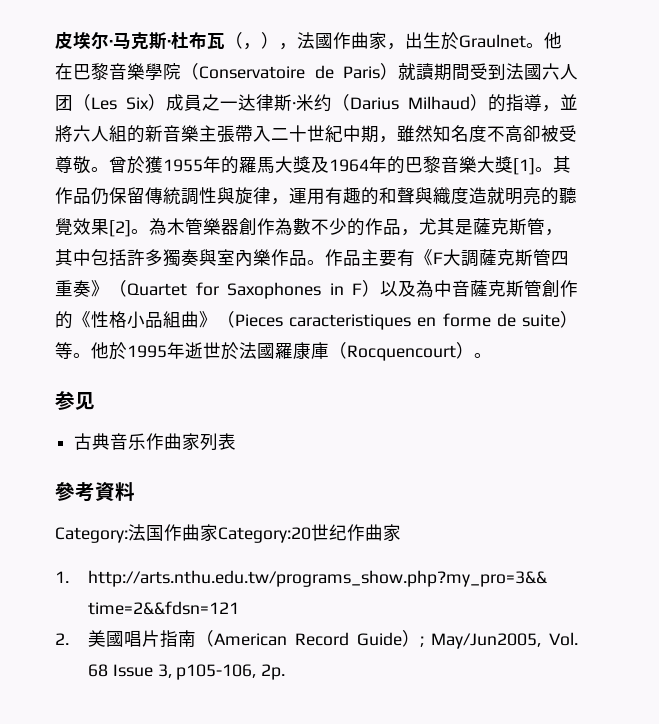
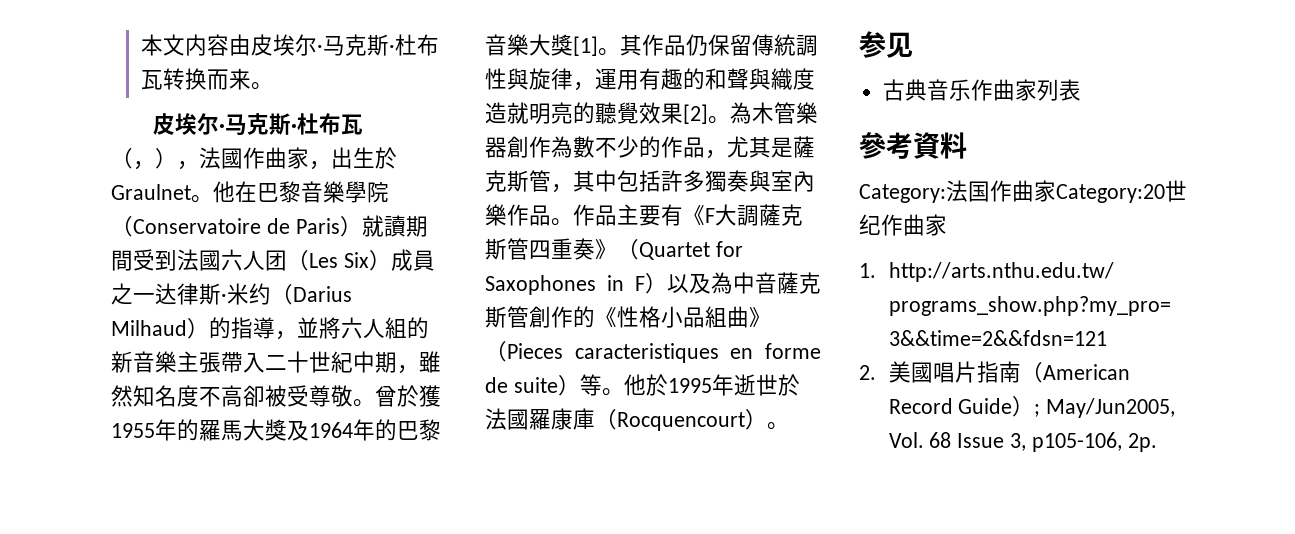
(55, 40) none -> [140,34,439,56] [140,68,273,90] 本文内容由皮埃尔·马克斯·杜布瓦转换而来。 //

